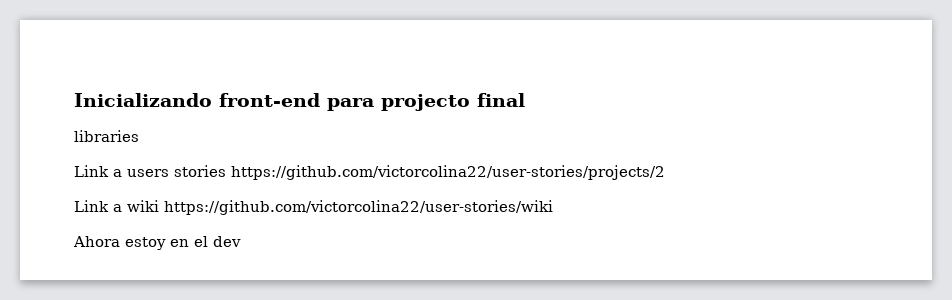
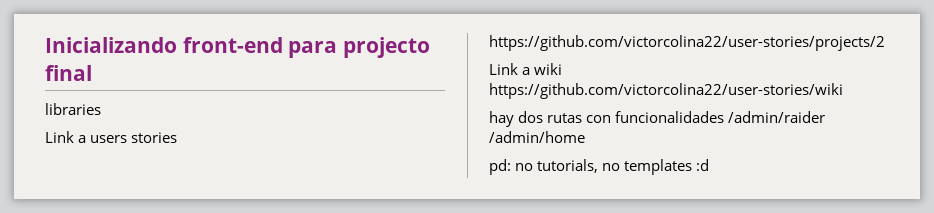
[73,236,241,250] Ahora estoy en el dev -> [489,111,826,127] [489,131,585,143] [489,159,710,175] hay dos rutas con funcionalidades /admin/raider /admin/home // pd: no tutorials, no templates :d

